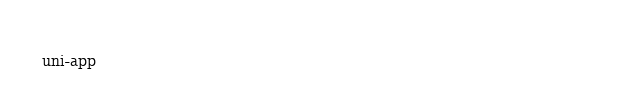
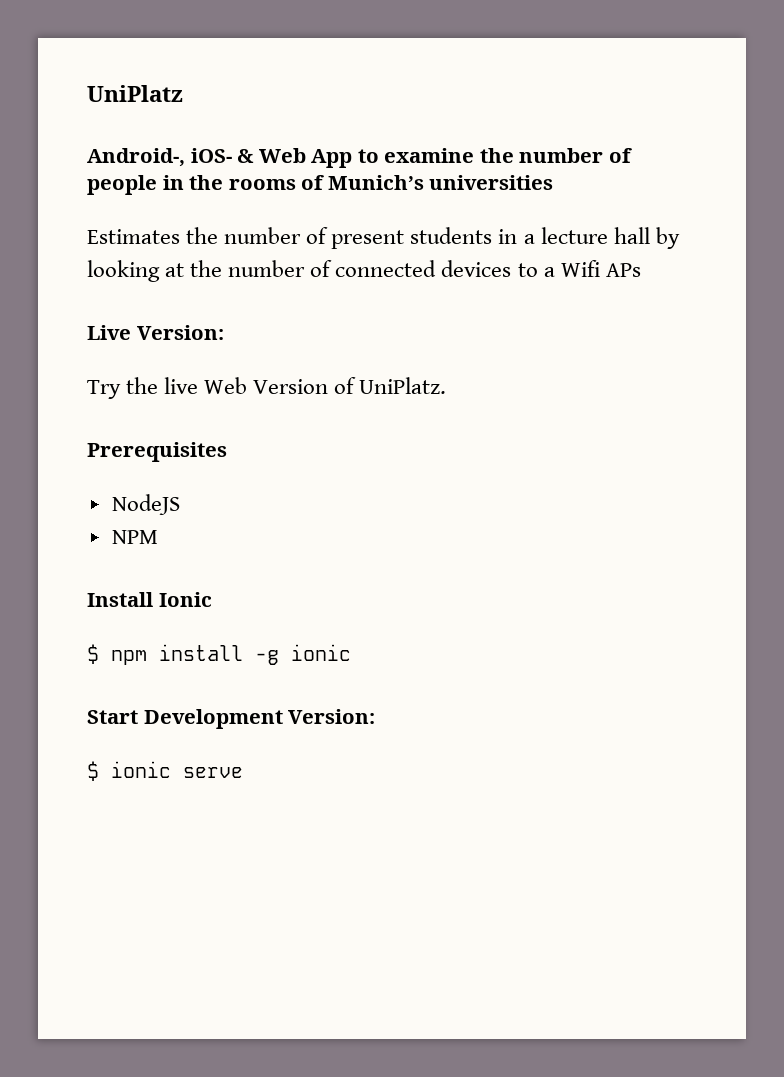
[42,55,96,69] uni-app -> [87,85,183,102] [87,148,632,168] [87,175,554,195] [87,227,680,249] [87,260,641,282] [87,325,224,340] [87,377,447,399] [87,442,227,462] [111,494,180,515] [111,530,158,544] [87,592,212,607] [87,644,351,665] [87,709,376,729] [87,761,243,781] UniPlatz // Android-, iOS- & Web App to examine the number of people in the rooms of Munich’s universities // Estimates the number of present students in a lecture hall by looking at the number of connected devices to a Wifi APs // Live Version: // Try the live Web Version of UniPlatz. // Prerequisites // NodeJS // NPM // Install Ionic // $ npm install -g ionic // Start Development Version: // $ ionic serve

